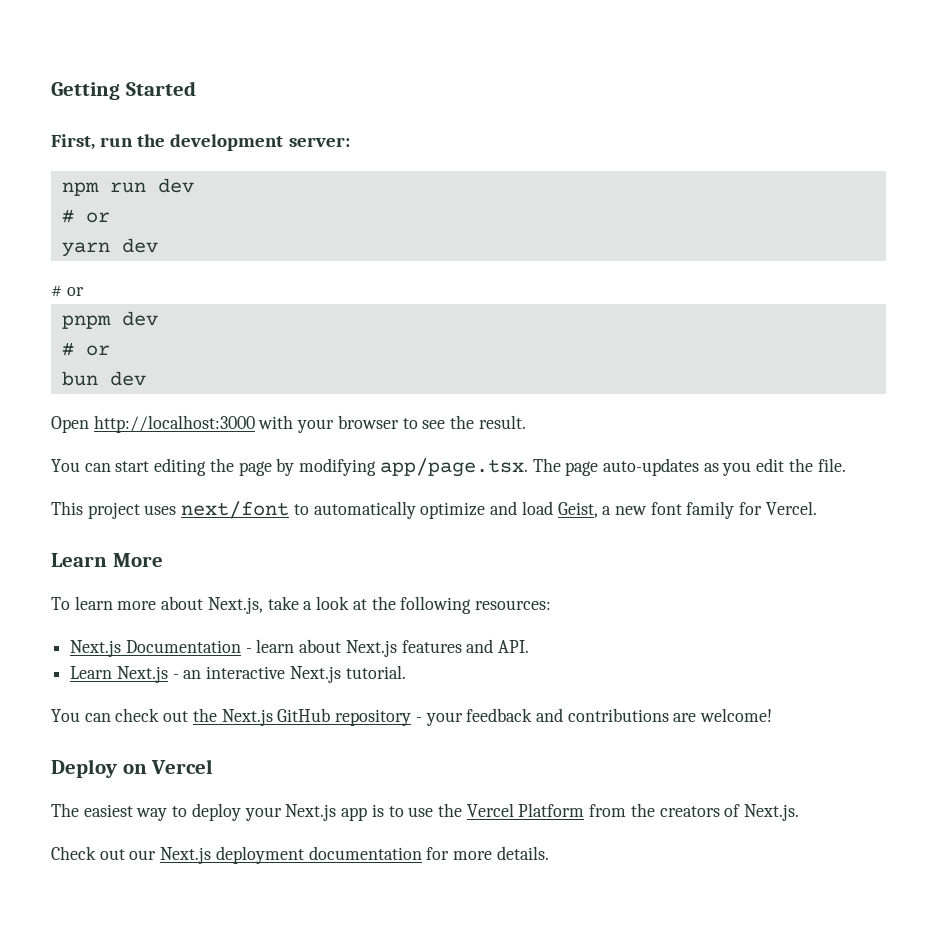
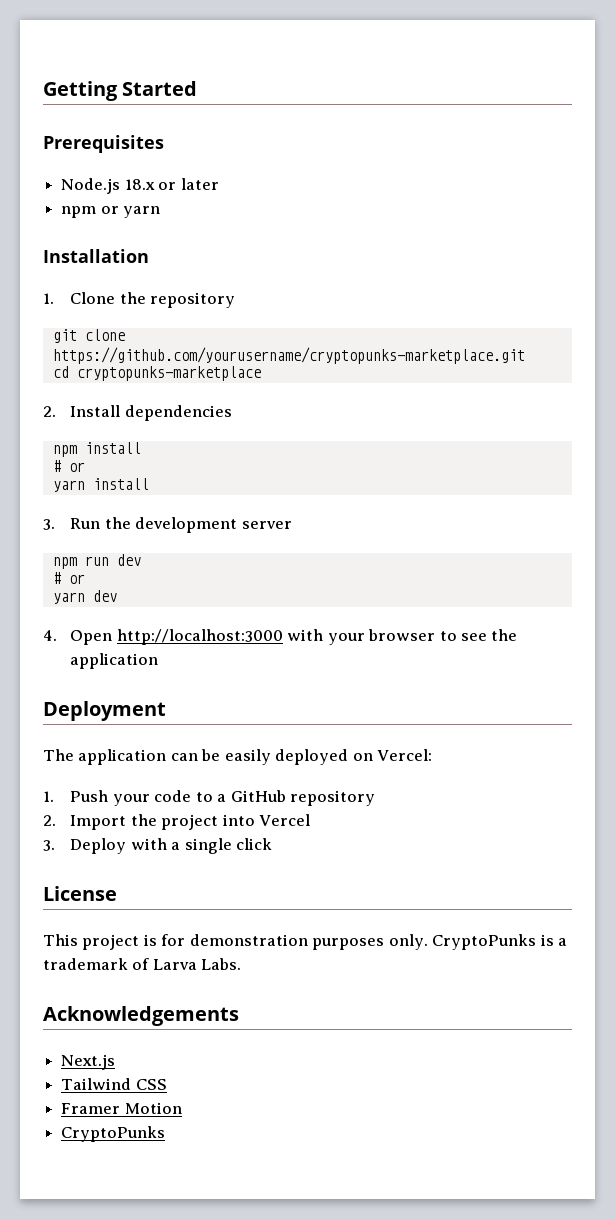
[51,134,134,150] First, run -> [43,135,164,153] [61,178,219,194] [61,206,161,218] [43,249,149,263] [43,292,236,308] [52,329,125,343] [52,347,525,364] [52,366,261,381] [43,405,232,421] [52,442,141,457] [52,460,85,472] [52,478,149,492] [43,518,101,530] Prerequisites // Node.js 18.x or later // npm or yarn // Installation // 1. Clone the repository // git clone https://github.com/yourusername/cryptopunks-marketplace.git // cd cryptopunks-marketplace // 2. Install dependencies // npm install // # or // yarn install // 3. Run
[288,137,350,147] server: -> [241,521,292,529] server
[51,285,84,297] [61,311,158,329] [61,342,110,356] [61,371,146,386] # or // pnpm dev // # or // bun dev // -> [43,630,57,641] 4.
[478,415,526,429] [51,458,846,477] [51,501,817,519] [51,553,163,567] [51,596,551,614] [70,639,530,657] [70,665,406,683] [51,708,773,726] [51,759,214,778] [51,803,800,821] [51,846,549,864] result. // You can start editing the page by modifying app/page.tsx. The page auto-updates as you edit the file. // This project uses next/font to automatically optimize and load Geist, a new font family for Vercel. // Learn More // To learn more about Next.js, take a look at the following resources: // Next.js Documentation - learn about Next.js features and API. // Learn Next.js - an interactive Next.js tutorial. // You can check out the Next.js GitHub repository - your feedback and contributions are welcome! // Deploy on Vercel // The easiest way to deploy your Next.js app is to use the Vercel Platform from the creators of Next.js. // Check out our Next.js deployment documentation for more details. -> [70,653,159,669] [43,701,166,721] [43,749,433,765] [43,790,376,806] [43,814,311,830] [43,838,273,854] [43,886,117,901] [43,934,568,950] [43,958,242,970] [43,1006,239,1026] [61,1054,116,1070] [61,1078,167,1090] [61,1102,182,1114] [61,1126,166,1142] application // Deployment // The application can be easily deployed on Vercel: // 1. Push your code to a GitHub repository // 2. Import the project into Vercel // 3. Deploy with a single click // License // This project is for demonstration purposes only. CryptoPunks is a trademark of Larva Labs. // Acknowledgements // Next.js // Tailwind CSS // Framer Motion // CryptoPunks

